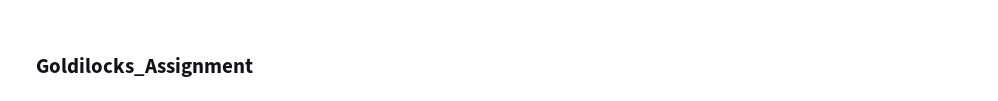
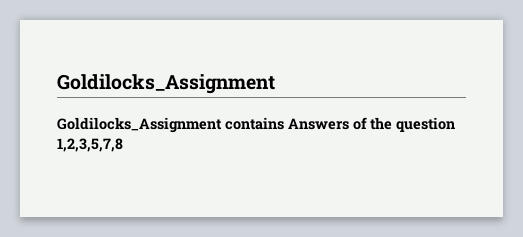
[36,57,253,77] Goldilocks_Assignment -> [57,74,275,94] [57,117,455,133] [57,138,123,152] Goldilocks_Assignment // Goldilocks_Assignment contains Answers of the question 1,2,3,5,7,8

